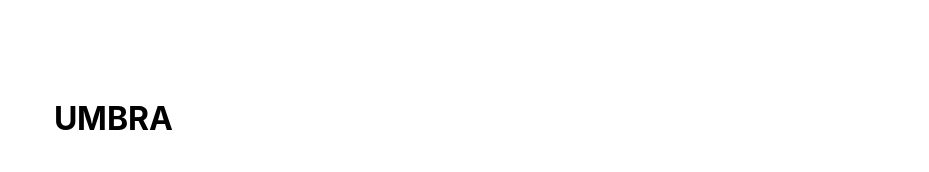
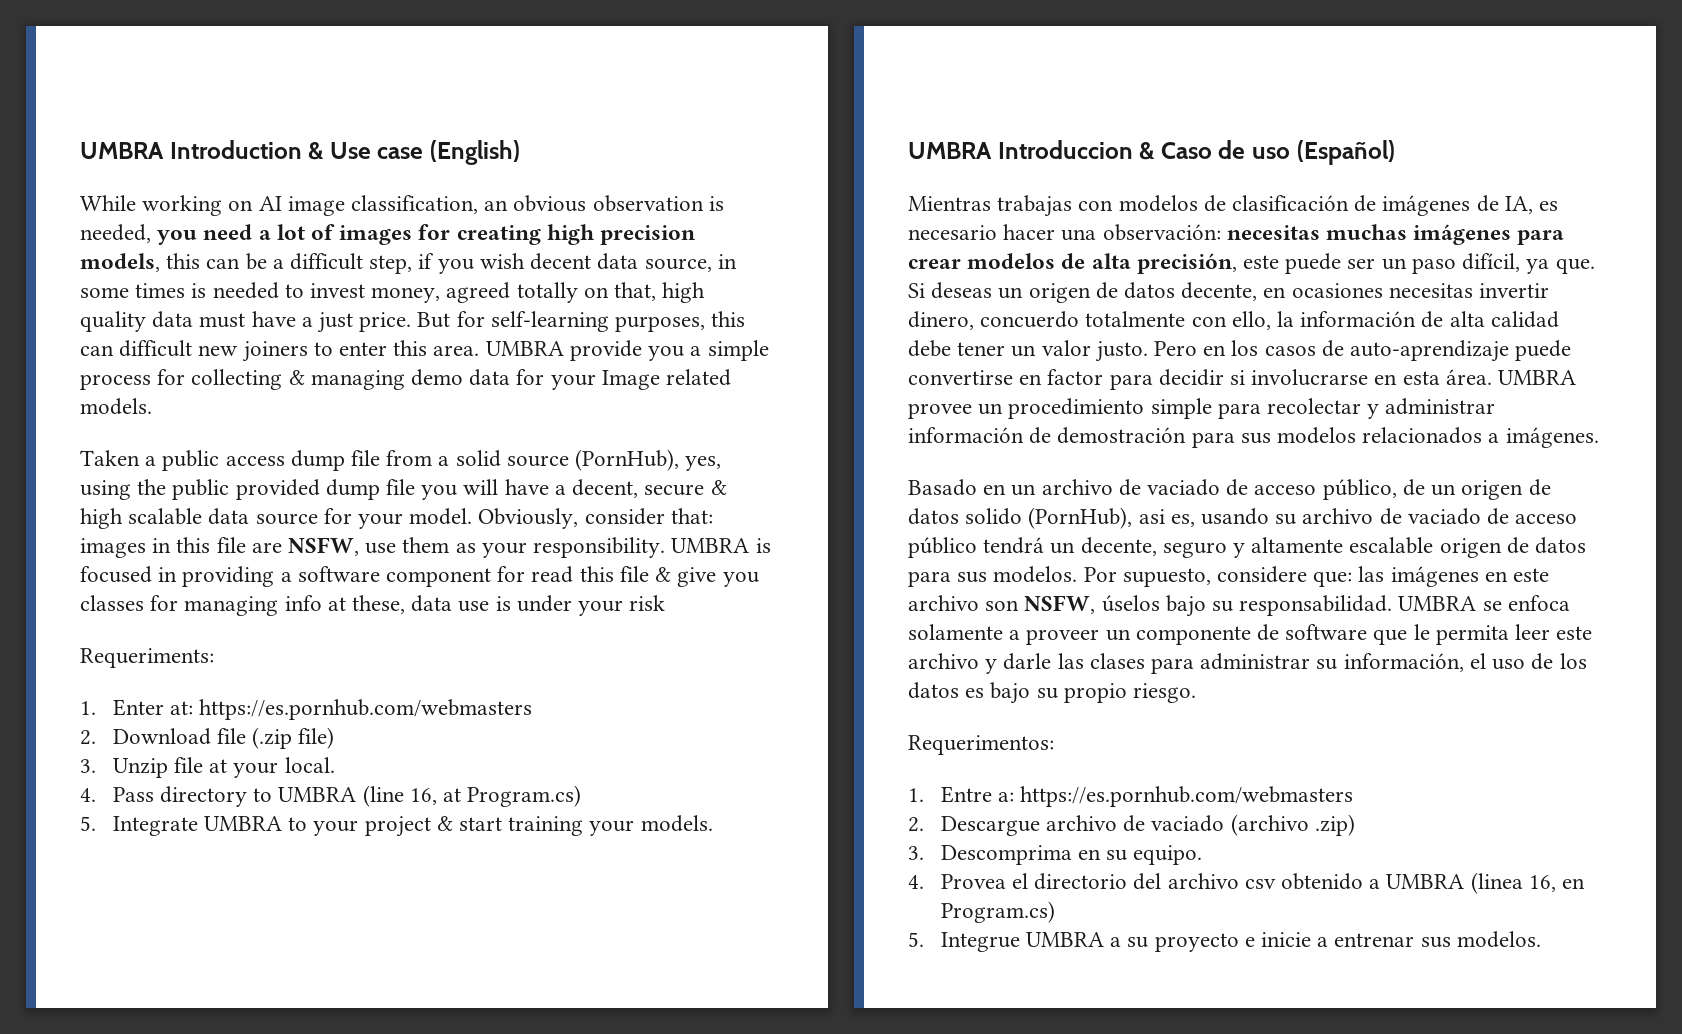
[54,106,173,130] UMBRA -> [80,140,521,165] [80,195,724,216] [80,224,696,245] [80,253,737,274] [80,282,706,303] [80,311,746,333] [80,340,769,362] [80,369,732,390] [80,398,152,415] [80,449,722,471] [80,479,727,500] [80,508,713,529] [80,537,771,558] [80,566,759,587] [80,595,666,616] [80,648,214,668] [80,699,533,720] [80,727,335,749] [80,757,335,778] [80,785,582,807] [80,815,713,837] [908,140,1395,165] [908,195,1559,217] [908,224,1565,245] [908,253,1595,274] [908,282,1550,303] [908,311,1559,330] [908,340,1572,362] [908,369,1577,390] [908,398,1496,419] [908,427,1599,448] [908,479,1551,500] [908,507,1578,529] [908,537,1587,558] [908,566,1550,587] [908,595,1570,617] [908,624,1593,645] [908,653,1587,674] [908,682,1197,704] [908,735,1054,755] [908,786,1354,807] [908,814,1355,836] [908,845,1203,865] [908,872,1586,894] [940,901,1055,923] [908,931,1541,952] UMBRA Introduction & Use case (English) // While working on AI image classification, an obvious observation is needed, you need a lot of images for creating high precision models, this can be a difficult step, if you wish decent data source, in some times is needed to invest money, agreed totally on that, high quality data must have a just price. But for self-learning purposes, this can difficult new joiners to enter this area. UMBRA provide you a simple process for collecting & managing demo data for your Image related models. // Taken a public access dump file from a solid source (PornHub), yes, using the public provided dump file you will have a decent, secure & high scalable data source for your model. Obviously, consider that: images in this file are NSFW, use them as your responsibility. UMBRA is focused in providing a software component for read this file & give you classes for managing info at these, data use is under your risk // Requeriments: // 1. Enter at: https://es.pornhub.com/webmasters // 2. Download file (.zip file) // 3. Unzip file at your local. // 4. Pass directory to UMBRA (line 16, at Program.cs) // 5. Integrate UMBRA to your project & start training your models. // UMBRA Introduccion & Caso de uso (Español) // Mientras trabajas con modelos de clasificación de imágenes de IA, es necesario hacer una observación: necesitas muchas imágenes para crear modelos de alta precisión, este puede ser un paso difícil, ya que. Si deseas un origen de datos decente, en ocasiones necesitas invertir dinero, concuerdo totalmente con ello, la información de alta calidad debe tener un valor justo. Pero en los casos de auto-aprendizaje puede convertirse en factor para decidir si involucrarse en esta área. UMBRA provee un procedimiento simple para recolectar y administrar información de demostración para sus modelos relacionados a imágenes. // Basado en un archivo de vaciado de acceso público, de un origen de datos solido (PornHub), asi es, usando su archivo de vaciado de acceso público tendrá un decente, seguro y altamente escalable origen de datos para sus modelos. Por supuesto, considere que: las imágenes en este archivo son NSFW, úselos bajo su responsabilidad. UMBRA se enfoca solamente a proveer un componente de software que le permita leer este archivo y darle las clases para administrar su información, el uso de los datos es bajo su propio riesgo. // Requerimentos: // 1. Entre a: https://es.pornhub.com/webmasters // 2. Descargue archivo de vaciado (archivo .zip) // 3. Descomprima en su equipo. // 4. Provea el directorio del archivo csv obtenido a UMBRA (linea 16, en Program.cs) // 5. Integrue UMBRA a su proyecto e inicie a entrenar sus modelos.

